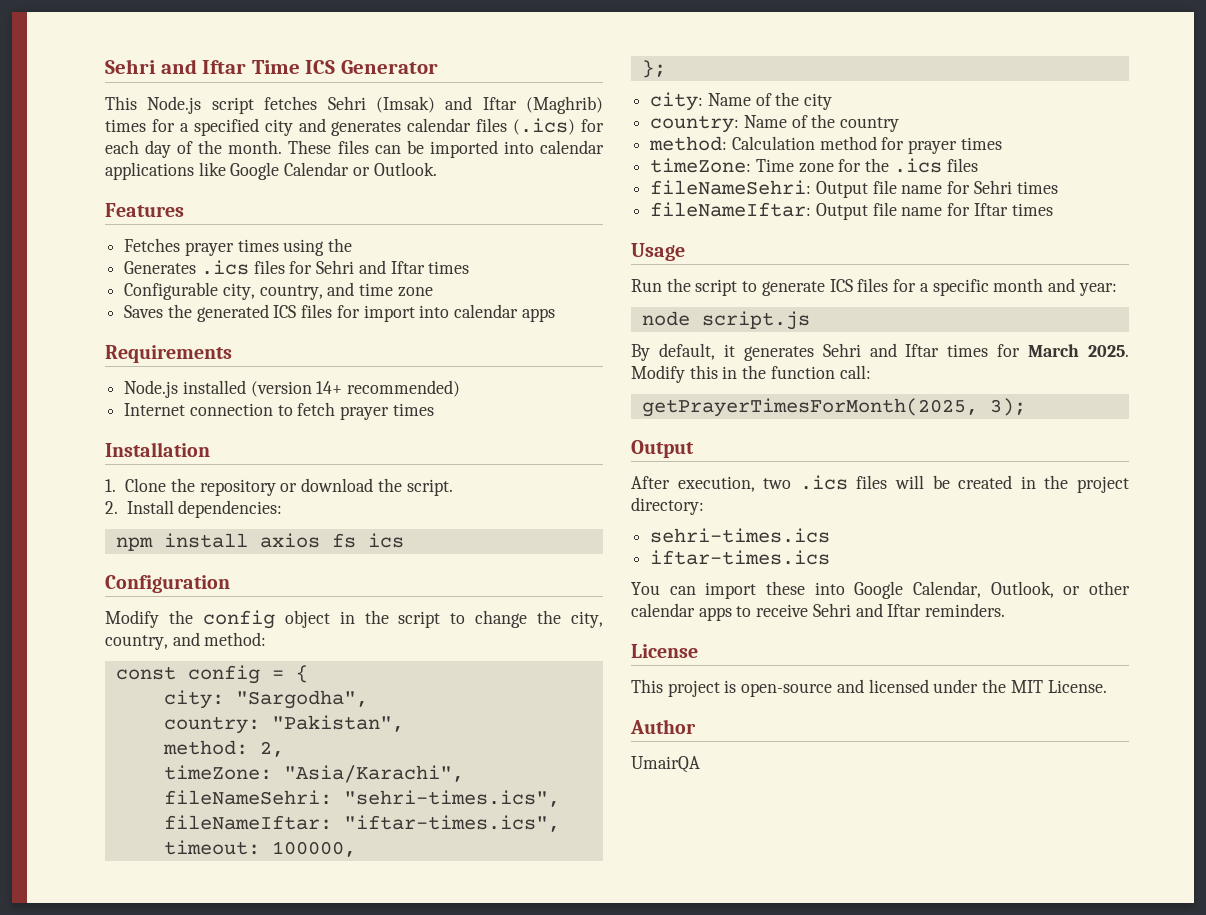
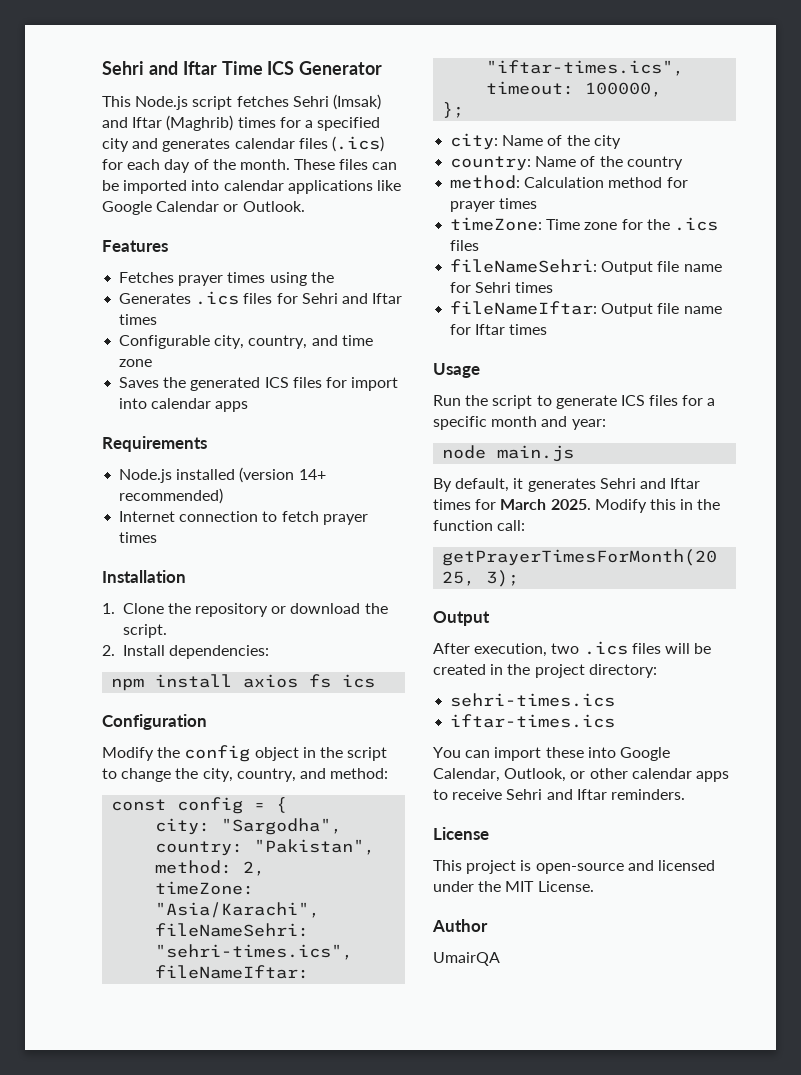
[701,311,810,330] script.js -> [497,445,575,462] main.js

